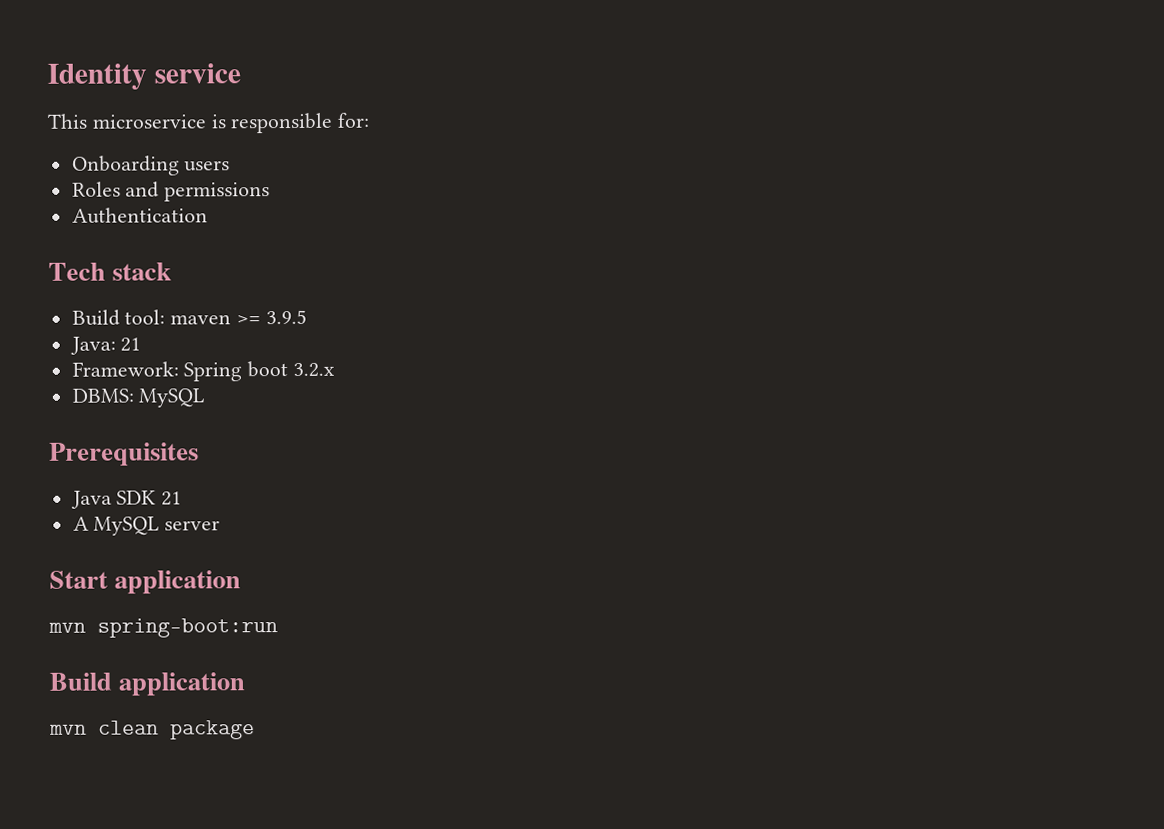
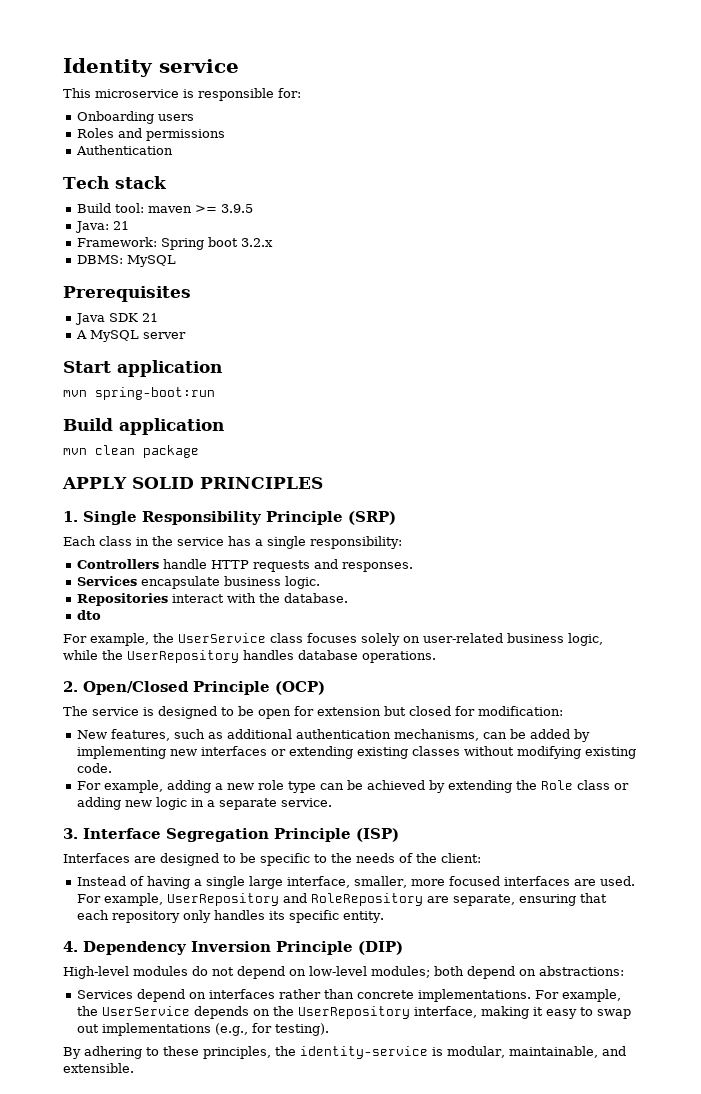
(255, 730) none -> [62,477,323,489] [63,511,396,525] [63,536,402,549] [76,559,413,572] [76,576,320,589] [76,593,348,606] [76,610,101,620] [63,633,603,646] [63,650,436,663] [63,681,325,695] [63,706,563,719] [76,729,590,742] [76,746,636,759] [76,763,112,773] [76,780,629,793] [76,797,332,810] [63,828,399,842] [63,853,481,866] [76,876,635,889] [76,893,607,906] [76,910,384,923] [63,941,403,955] [63,966,624,979] [76,989,621,1002] [76,1006,631,1019] [76,1023,329,1036] [63,1046,626,1059] [63,1063,134,1073] // APPLY SOLID PRINCIPLES // 1. Single Responsibility Principle (SRP) // Each class in the service has a single responsibility: // Controllers handle HTTP requests and responses. // Services encapsulate business logic. // Repositories interact with the database. // dto // For example, the UserService class focuses solely on user-related business logic, while the UserRepository handles database operations. // 2. Open/Closed Principle (OCP) // The service is designed to be open for extension but closed for modification: // New features, such as additional authentication mechanisms, can be added by implementing new interfaces or extending existing classes without modifying existing code. // For example, adding a new role type can be achieved by extending the Role class or adding new logic in a separate service. // 3. Interface Segregation Principle (ISP) // Interfaces are designed to be specific to the needs of the client: // Instead of having a single large interface, smaller, more focused interfaces are used. For example, UserRepository and RoleRepository are separate, ensuring that each repository only handles its specific entity. // 4. Dependency Inversion Principle (DIP) // High-level modules do not depend on low-level modules; both depend on abstractions: // Services depend on interfaces rather than concrete implementations. For example, the UserService depends on the UserRepository interface, making it easy to swap out implementations (e.g., for testing). // By adhering to these principles, the identity-service is modular, maintainable, and extensible.

